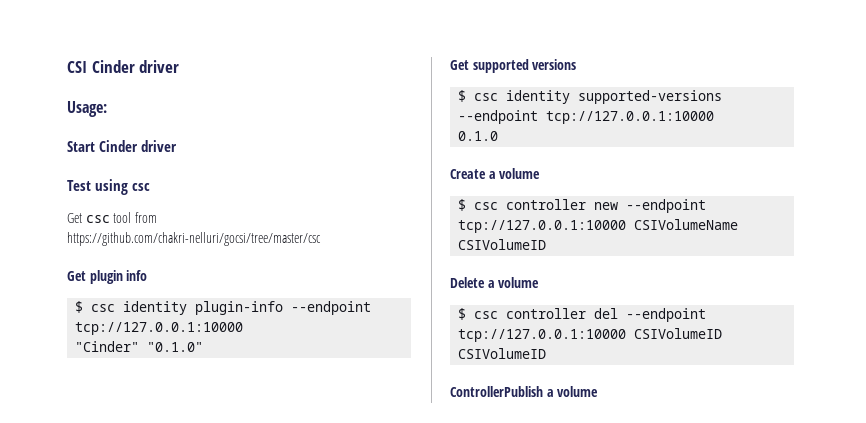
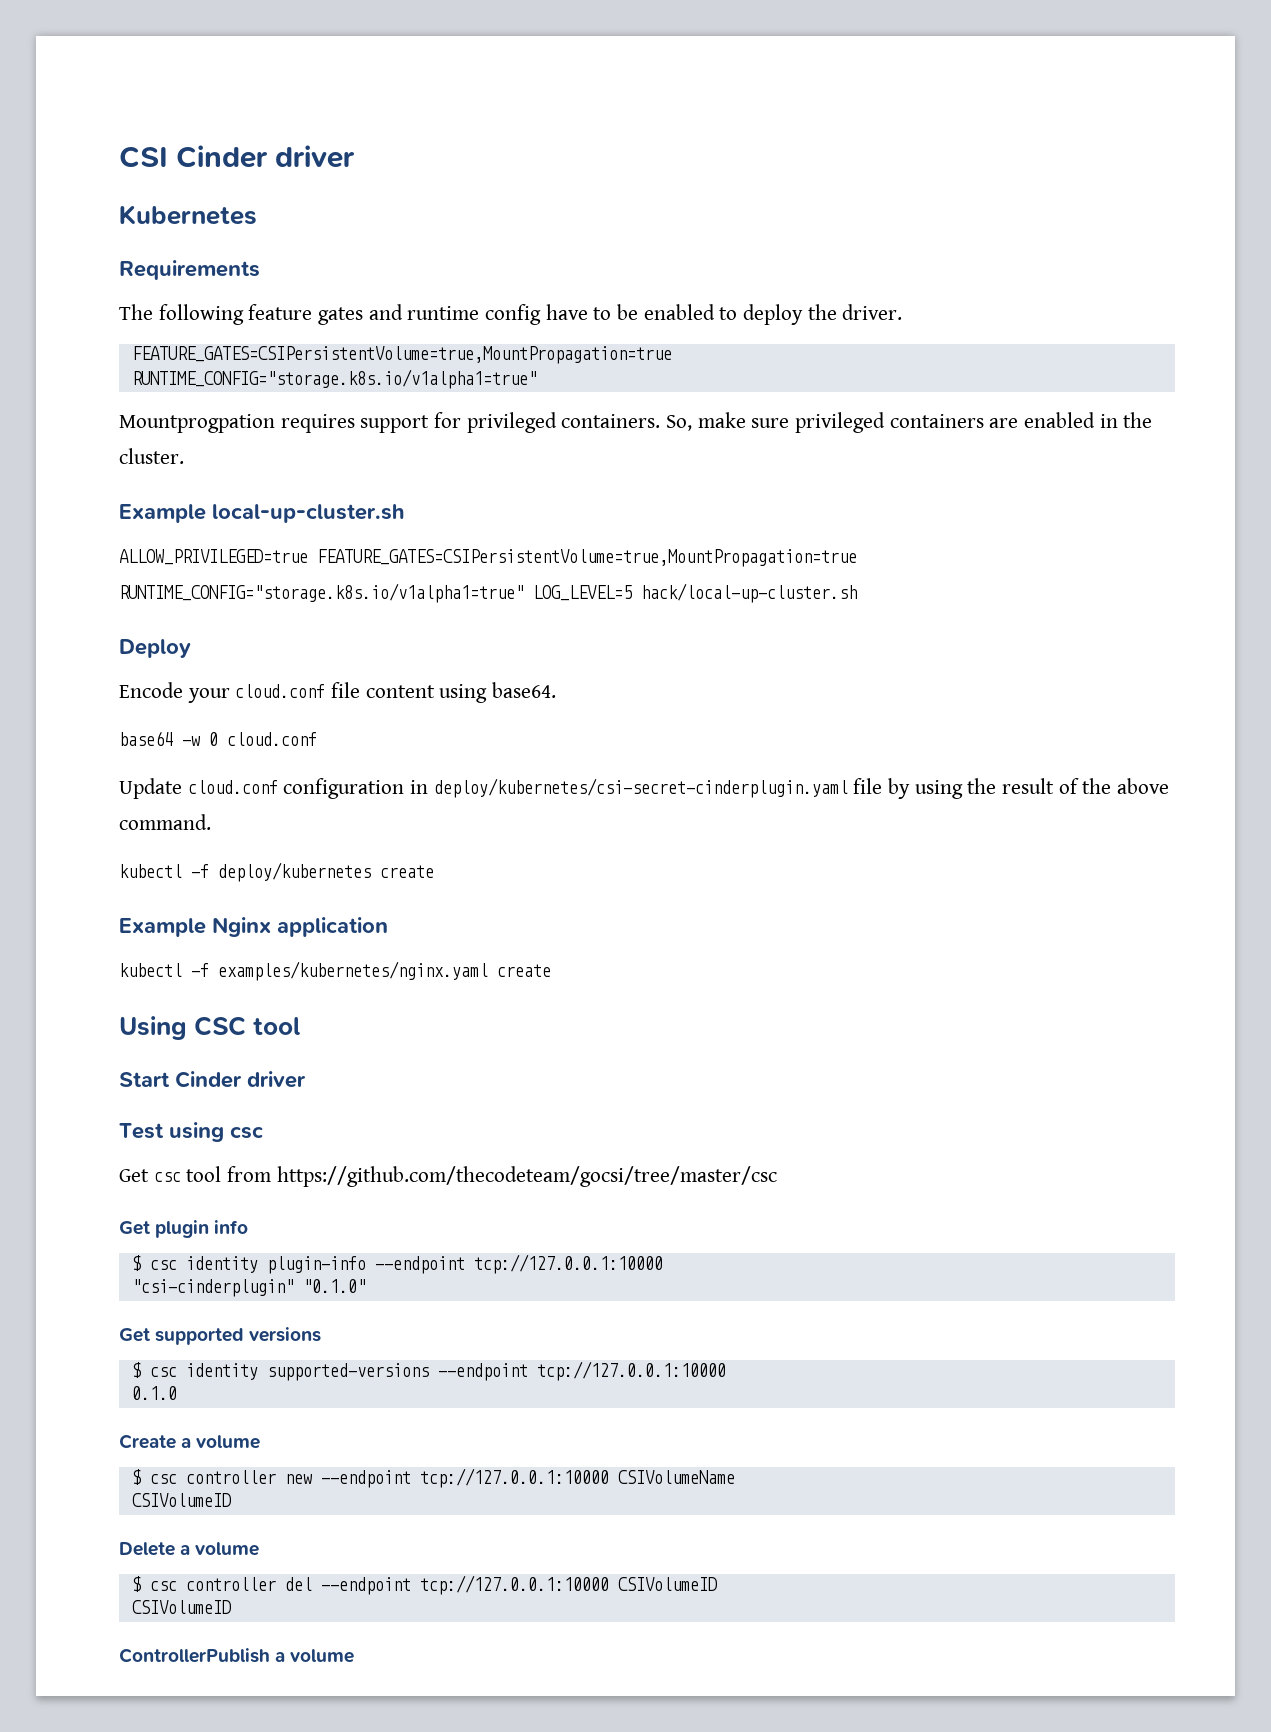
[67,101,107,117] Usage: -> [119,205,257,225] [119,260,260,280] [119,304,903,325] [131,346,672,364] [131,369,537,389] [119,412,1153,433] [119,448,184,464] [119,504,404,523] [119,549,857,567] [119,583,857,603] [119,639,191,658] [119,682,557,703] [119,731,317,746] [119,778,1170,799] [119,814,211,830] [119,862,434,882] [119,917,388,937] [119,961,551,981] [119,1016,301,1040] Kubernetes // Requirements // The following feature gates and runtime config have to be enabled to deploy the driver. // FEATURE_GATES=CSIPersistentVolume=true,MountPropagation=true // RUNTIME_CONFIG="storage.k8s.io/v1alpha1=true" // Mountprogpation requires support for privileged containers. So, make sure privileged containers are enabled in the cluster. // Example local-up-cluster.sh // ALLOW_PRIVILEGED=true FEATURE_GATES=CSIPersistentVolume=true,MountPropagation=true RUNTIME_CONFIG="storage.k8s.io/v1alpha1=true" LOG_LEVEL=5 hack/local-up-cluster.sh // Deploy // Encode your cloud.conf file content using base64. // base64 -w 0 cloud.conf // Update cloud.conf configuration in deploy/kubernetes/csi-secret-cinderplugin.yaml file by using the result of the above command. // kubectl -f deploy/kubernetes create // Example Nginx application // kubectl -f examples/kubernetes/nginx.yaml create // Using CSC tool
[67,232,321,246] https://github.com/chakri-nelluri/gocsi/tree/master/csc -> [276,1166,777,1187] https://github.com/thecodeteam/gocsi/tree/master/csc
[75,341,140,352] "Cinder" -> [131,1279,294,1297] "csi-cinderplugin"

